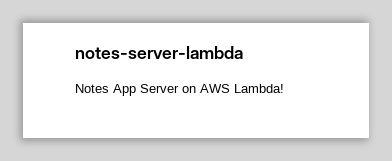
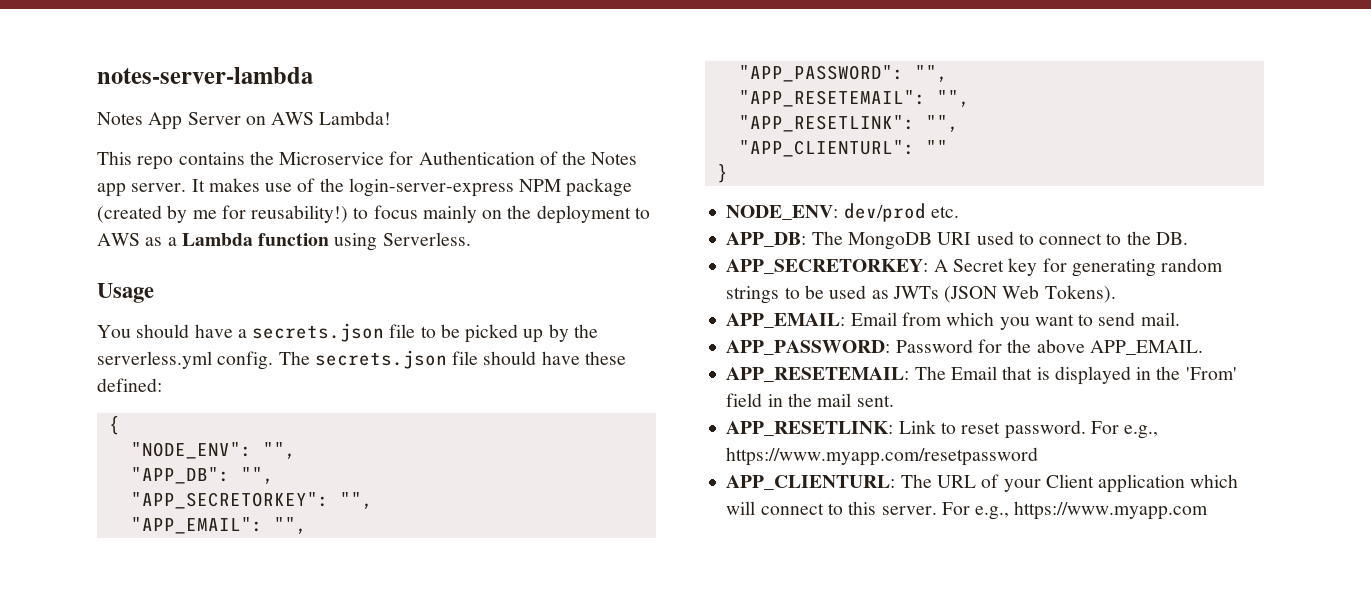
(284, 88) none -> [97,151,638,170] [97,178,633,197] [97,205,650,224] [97,232,471,251] [97,283,154,303] [97,323,598,343] [97,350,626,370] [97,378,162,392] [108,416,120,435] [130,442,296,459] [130,467,274,484] [130,492,373,509] [130,517,307,534] [738,65,948,82] [738,90,970,107] [738,115,959,132] [738,140,948,157] [716,164,728,183] [726,203,959,222] [726,231,1188,250] [726,258,1224,277] [726,285,1116,304] [726,312,1180,330] [726,339,1203,355] [726,366,1237,385] [726,393,894,407] [726,420,1159,439] [726,447,1039,466] [726,474,1239,493] [726,501,1209,520] // This repo contains the Microservice for Authentication of the Notes app server. It makes use of the login-server-express NPM package (created by me for reusability!) to focus mainly on the deployment to AWS as a Lambda function using Serverless. // Usage // You should have a secrets.json file to be picked up by the serverless.yml config. The secrets.json file should have these defined: // { // "NODE_ENV": "", // "APP_DB": "", // "APP_SECRETORKEY": "", // "APP_EMAIL": "", // "APP_PASSWORD": "", // "APP_RESETEMAIL": "", // "APP_RESETLINK": "", // "APP_CLIENTURL": "" // } // NODE_ENV: dev/prod etc. // APP_DB: The MongoDB URI used to connect to the DB. // APP_SECRETORKEY: A Secret key for generating random strings to be used as JWTs (JSON Web Tokens). // APP_EMAIL: Email from which you want to send mail. // APP_PASSWORD: Password for the above APP_EMAIL. // APP_RESETEMAIL: The Email that is displayed in the 'From' field in the mail sent. // APP_RESETLINK: Link to reset password. For e.g., https://www.myapp.com/resetpassword // APP_CLIENTURL: The URL of your Client application which will connect to this server. For e.g., https://www.myapp.com

